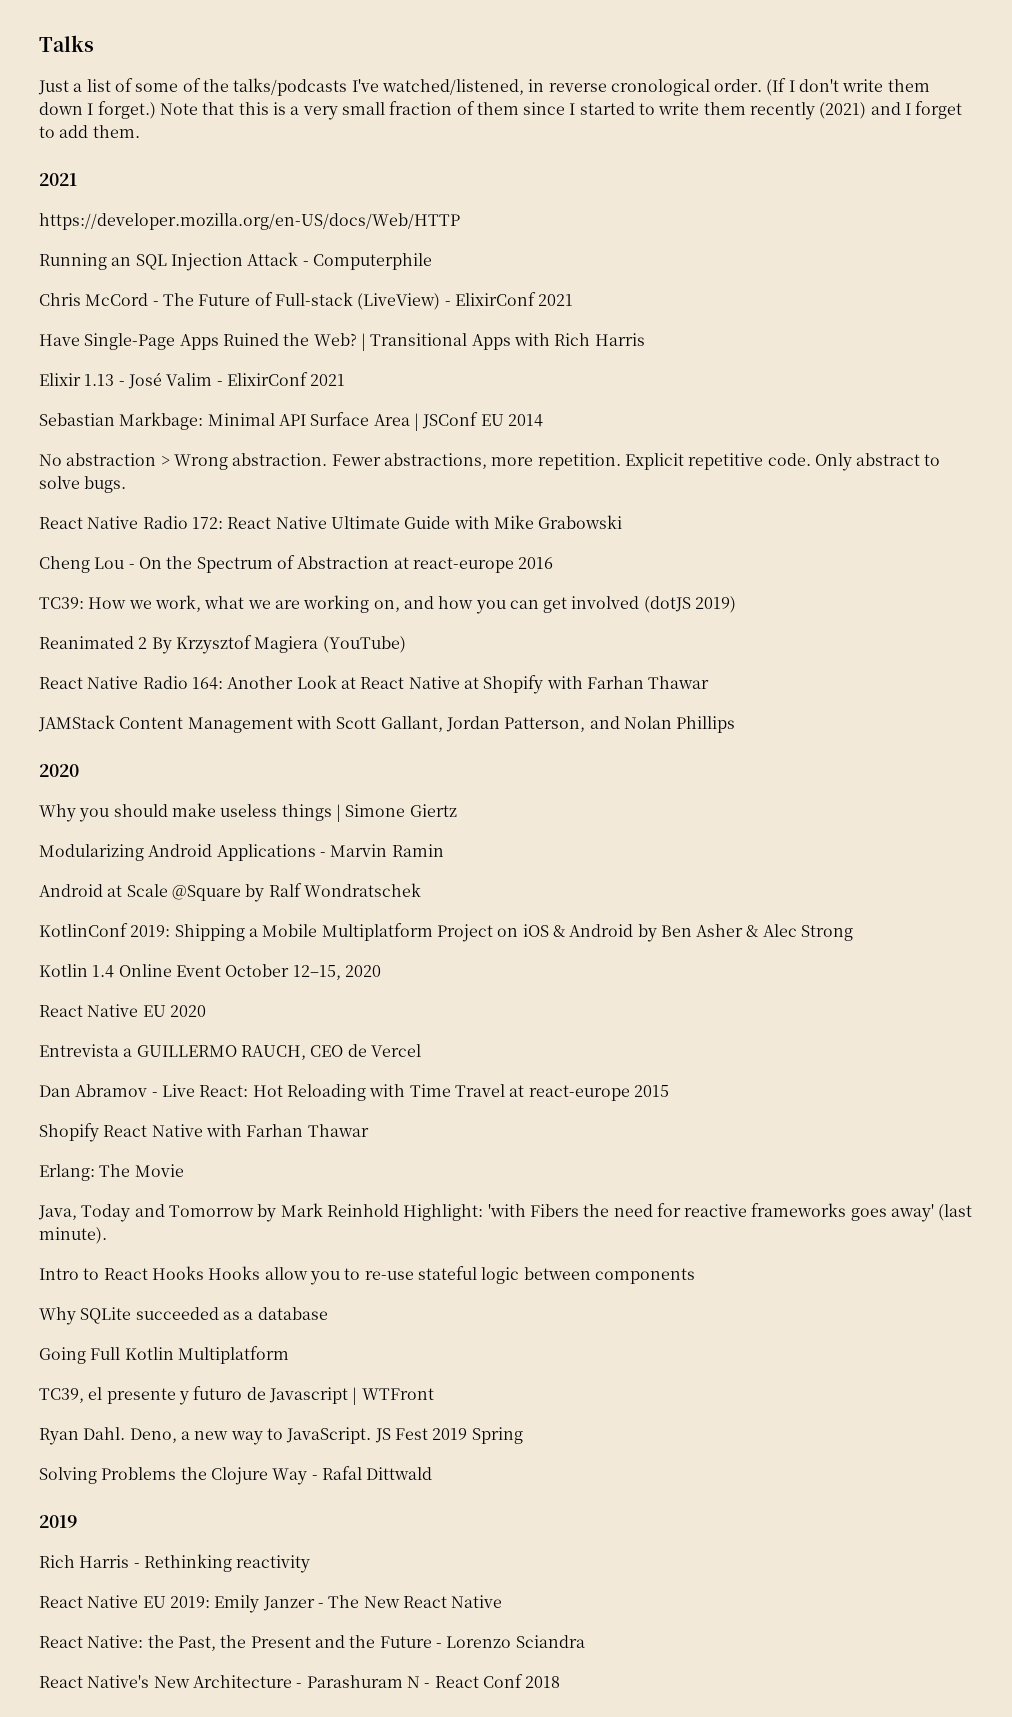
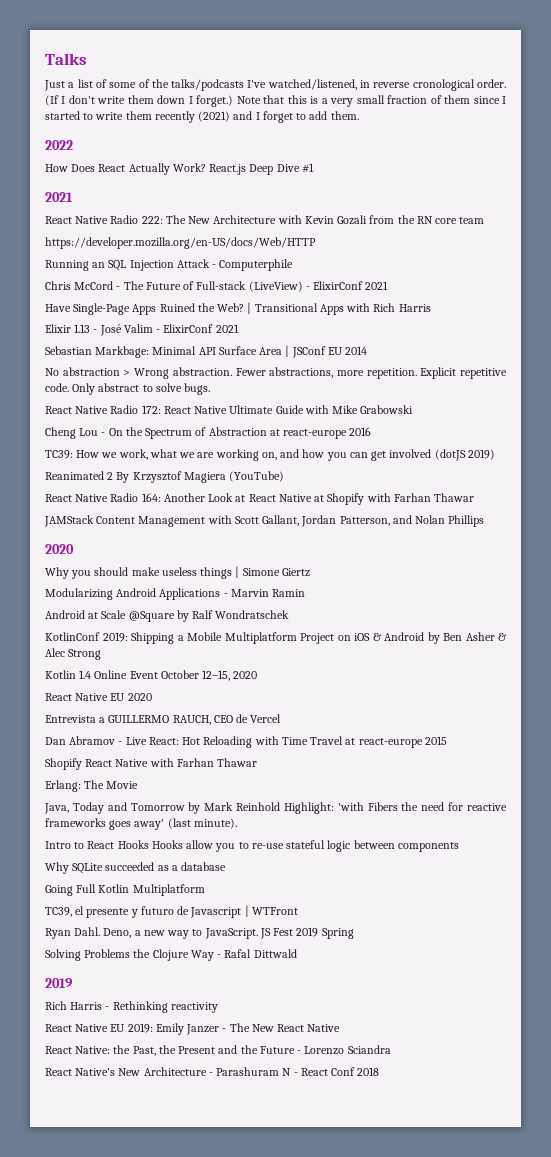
[39,173,77,186] 2021 -> [45,140,73,150] [45,163,314,175] [45,192,73,202] [45,215,485,225] 2022 // How Does React Actually Work? React.js Deep Dive #1 // 2021 // React Native Radio 222: The New Architecture with Kevin Gozali from the RN core team

